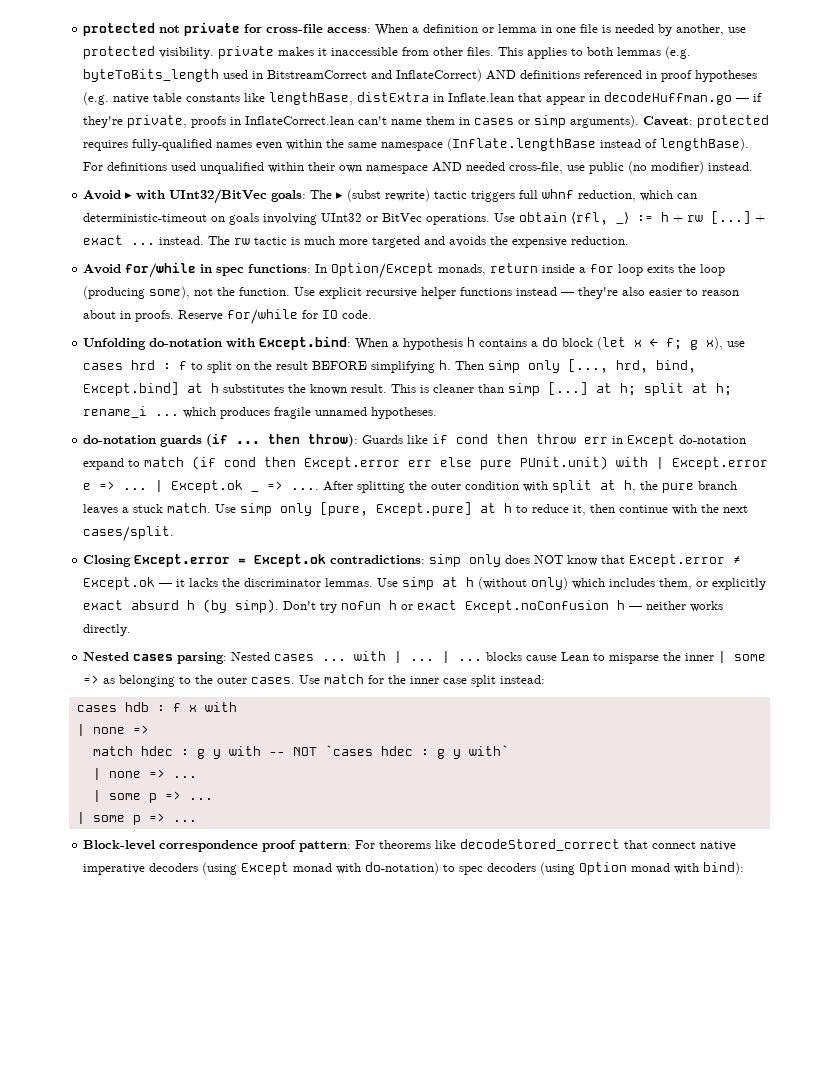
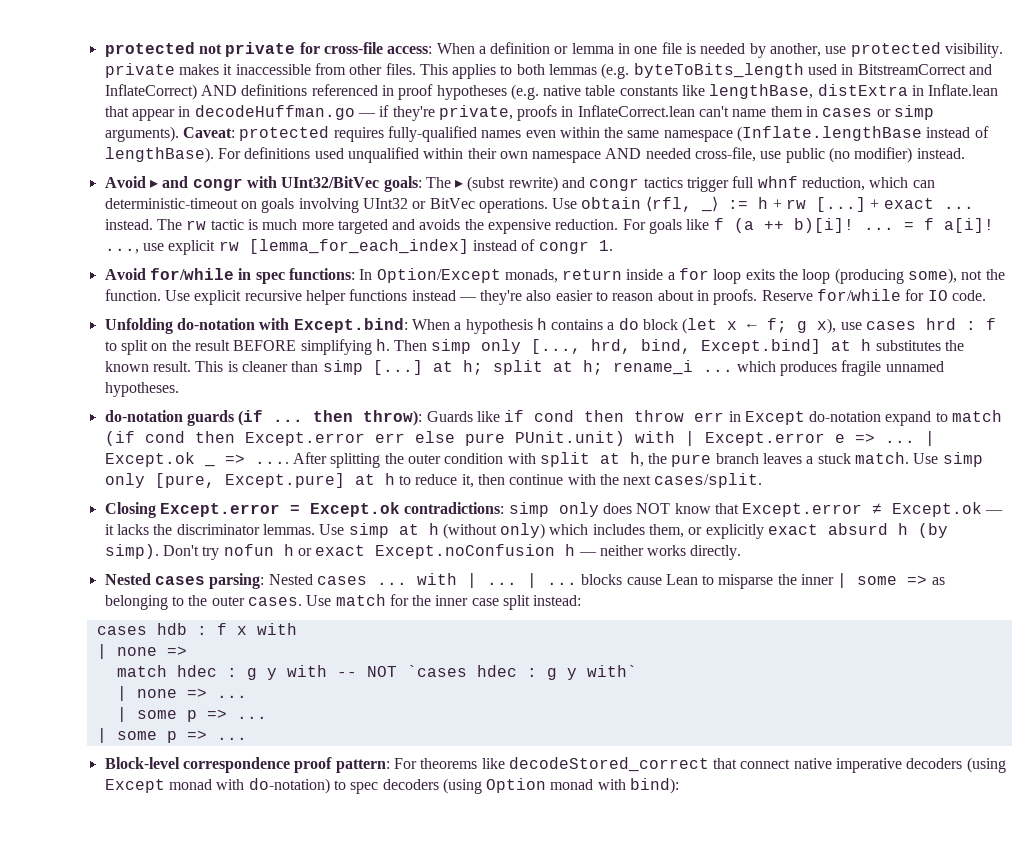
(133, 195) none -> [162,176,243,191] and congr
[434,191,516,202] tactic triggers -> [562,177,730,192] and congr tactics trigger
(630, 240) none -> [622,218,994,234] [104,239,613,255] For goals like f (a ++ b)[i]! ... = f a[i]! ..., use explicit rw [lemma_for_each_index] instead of congr 1.

